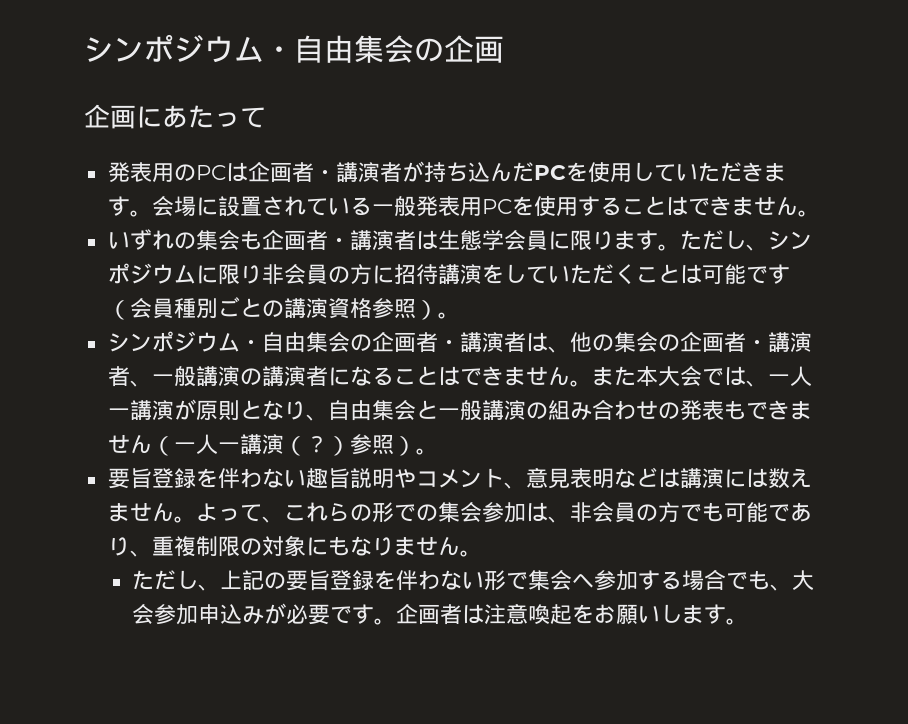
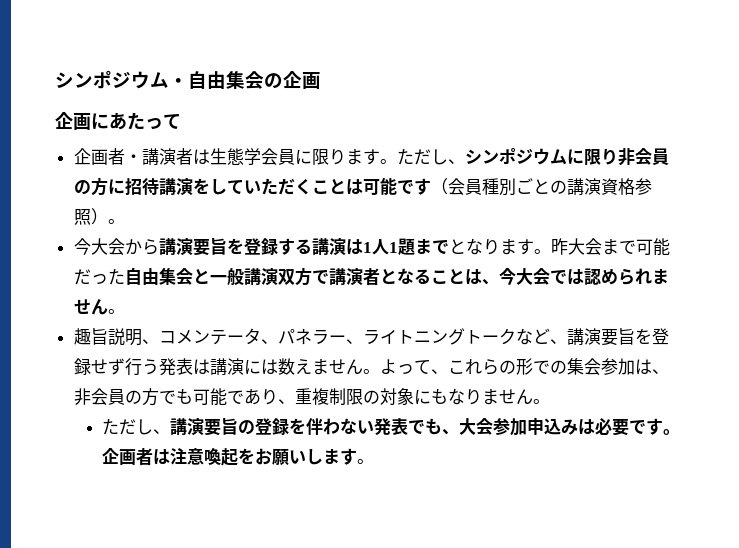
[107,161,786,183] [107,196,820,217] [107,229,262,251] 発表用のPCは企画者・講演者が持ち込んだPCを使用していただきます。会場に設置されている一般発表用PCを使用することはできません。 // いずれの集会も -> (181, 121) none
[107,331,812,353] [107,366,812,387] [107,399,328,421] シンポジウム・自由集会の企画者・講演者は、他の集会の企画者・講演者、一般講演の講演者になることはできません。また本大会では、一人一講演が原則となり、 -> [73,238,670,256] [73,268,125,285] 今大会から講演要旨を登録する講演は1人1題までとなります。昨大会まで可能だった
[525,399,812,421] [107,434,438,456] [107,467,658,489] の組み合わせの発表もできません（一人一講演（？）参照）。 // 要旨登録を伴わない趣旨説明やコメント、意見表明など -> [277,267,669,286] [73,299,125,315] [73,328,669,346] [73,358,193,376] 双方で講演者となることは、今大会では認められません。 // 趣旨説明、コメンテータ、パネラー、ライトニングトークなど、講演要旨を登録せず行う発表
[220,569,727,591] 上記の要旨登録を伴わない形で集会へ参加する場合 -> [170,418,409,436] 講演要旨の登録を伴わない発表
[264,603,287,624] が -> [578,419,596,435] は

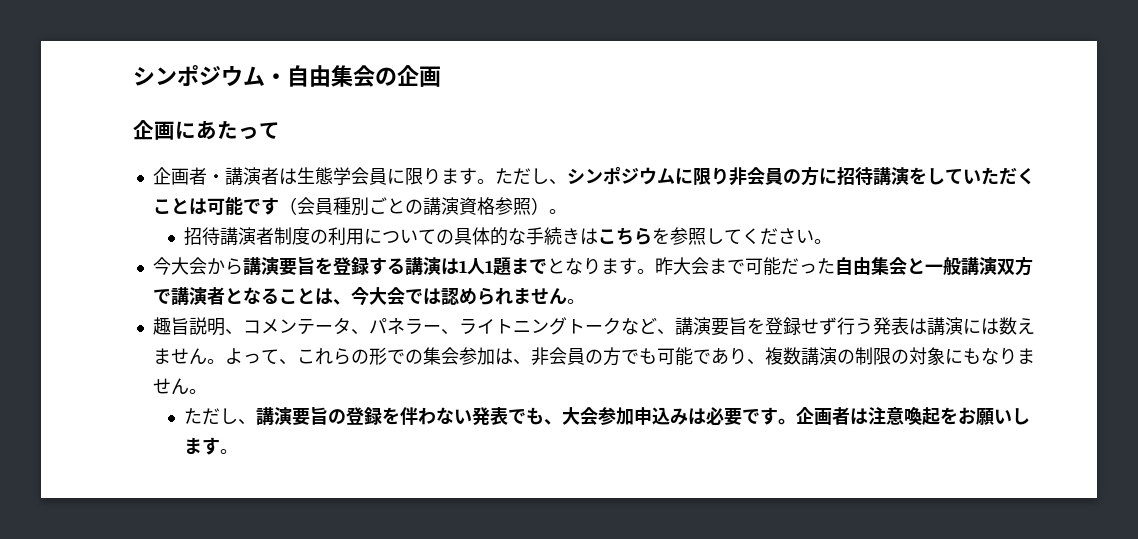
(125, 221) none -> [183,227,832,246] // 招待講演者制度の利用についての具体的な手続きはこちらを参照してください。
[294,388,329,405] 重複 -> [764,347,855,365] 複数講演の

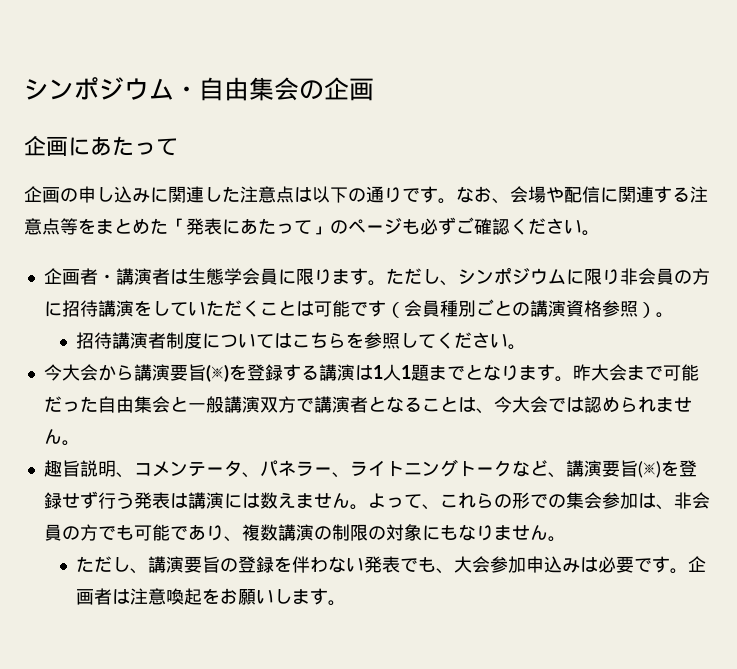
(280, 130) none -> [24,186,708,204] [24,217,600,236] // 企画の申し込みに関連した注意点は以下の通りです。なお、会場や配信に関連する注意点等をまとめた「発表にあたって」のページも必ずご確認ください。
[309,227,364,245] の利用 -> (203, 340) none
[435,227,580,246] の具体的な手続き -> (275, 341) none
(315, 266) none -> [205,364,229,382] (※)
(747, 326) none -> [637,461,661,478] (※)

